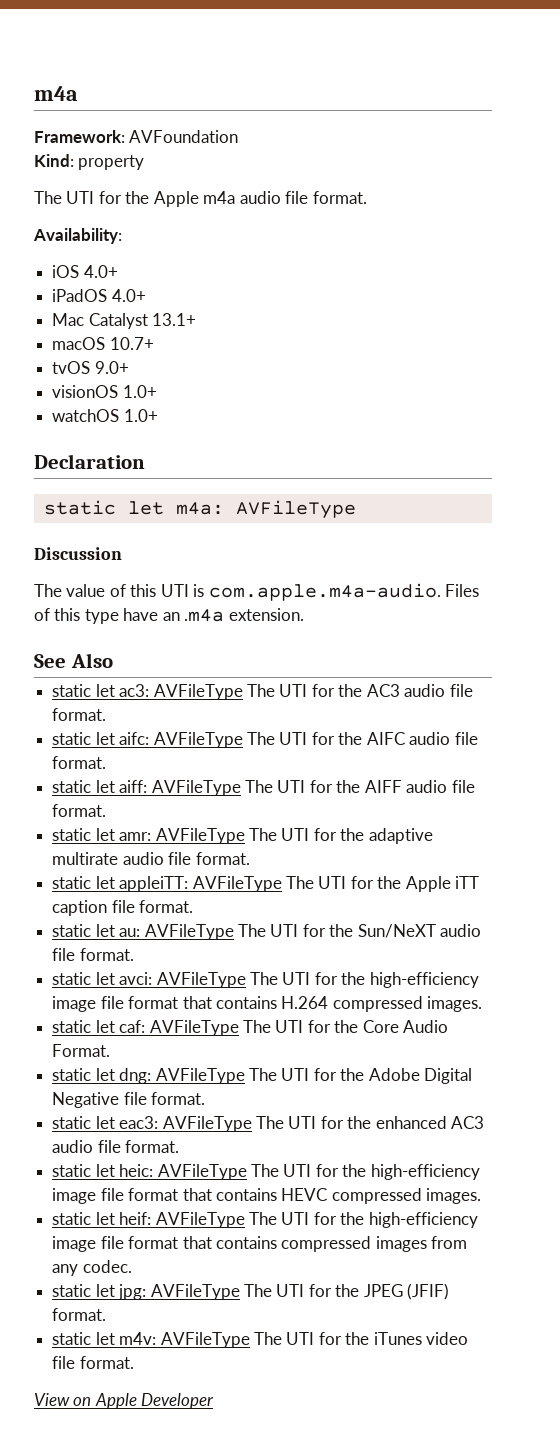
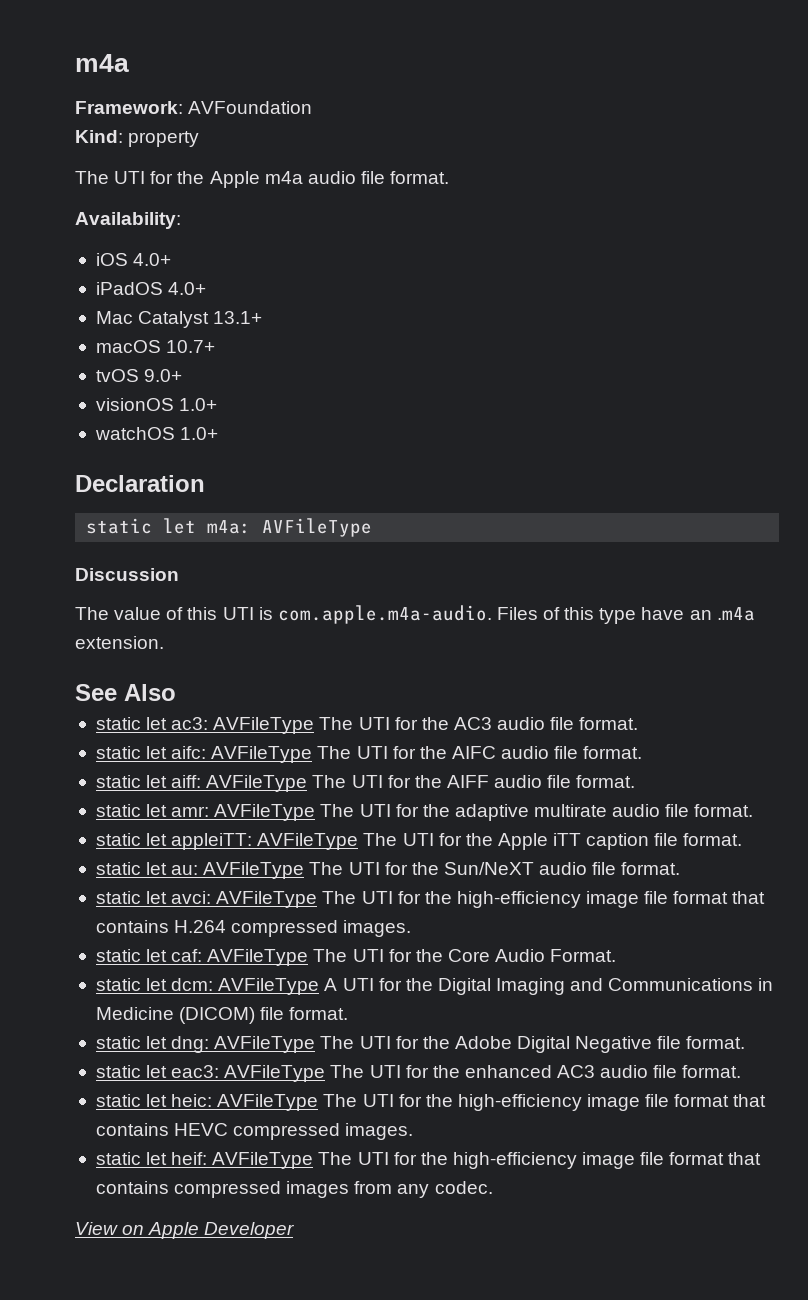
(111, 1050) none -> [95,978,774,995] [95,1007,349,1024] // static let dcm: AVFileType A UTI for the Digital Imaging and Communications in Medicine (DICOM) file format.
[52,1283,450,1300] [52,1308,107,1321] [52,1332,469,1348] [52,1356,134,1369] // static let jpg: AVFileType The UTI for the JPEG (JFIF) format. // static let m4v: AVFileType The UTI for the iTunes video file format. -> (493, 1187) none

